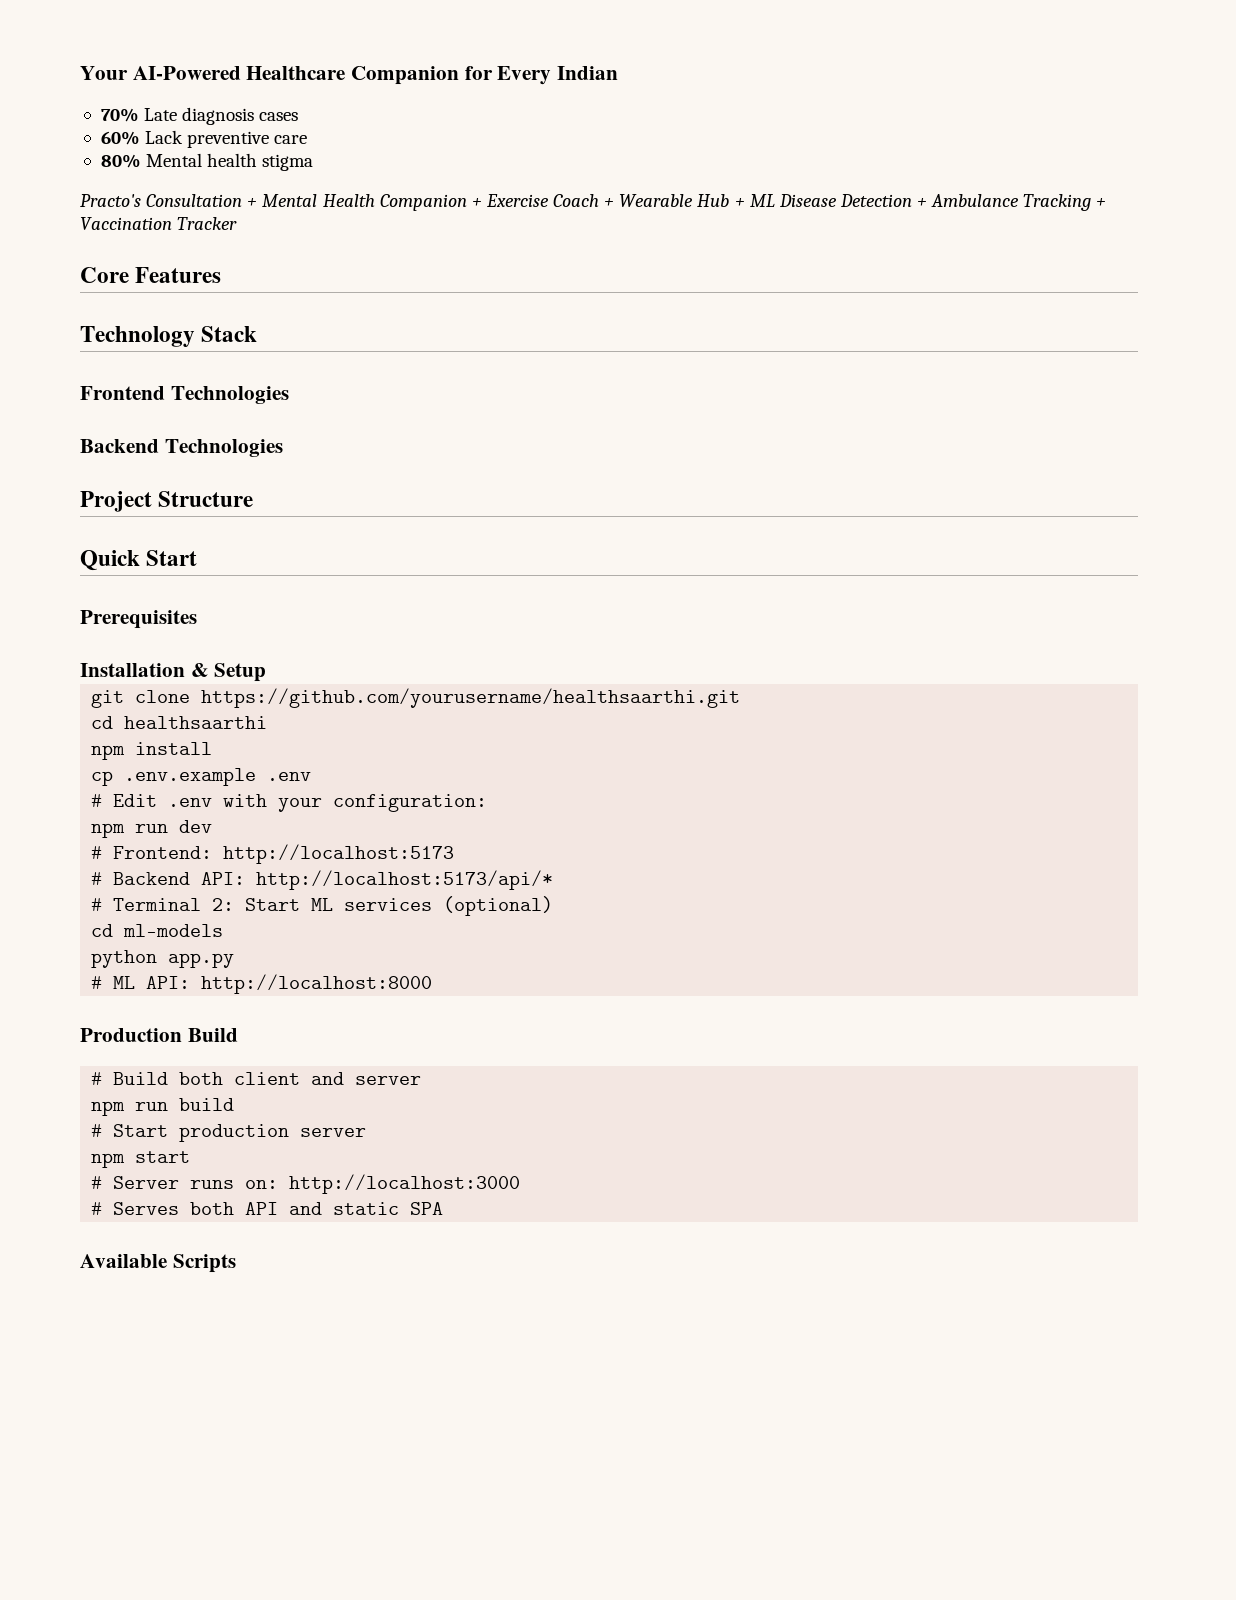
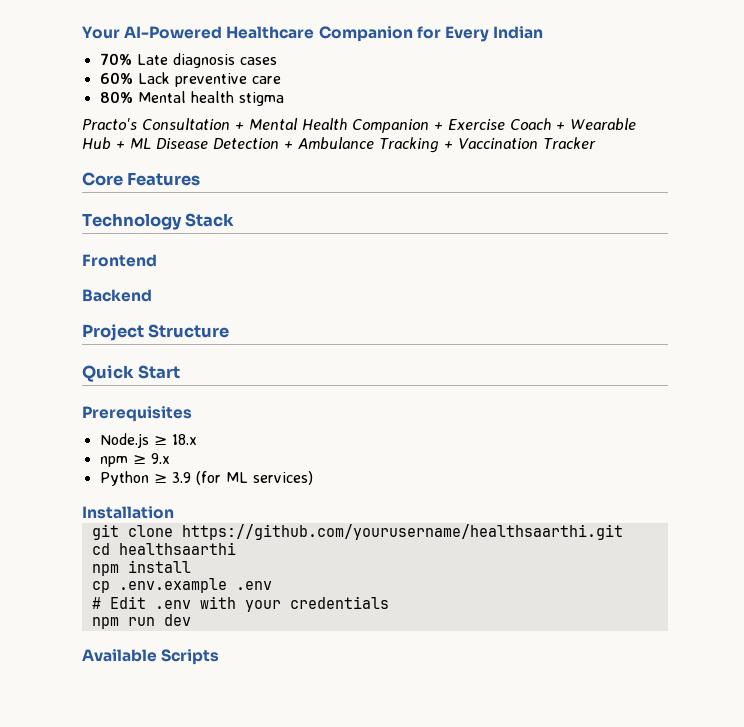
[170,386,289,404] [80,439,283,457] Technologies // Backend Technologies -> [82,289,152,302] // Backend
(197, 619) none -> [99,433,197,448] [99,453,170,467] [99,471,313,486] // Node.js ≥ 18.x // npm ≥ 9.x // Python ≥ 3.9 (for ML services)
[190,663,267,682] & Setup -> (174, 512) none
[333,794,488,812] configuration: -> [289,596,389,609] credentials
[91,844,455,864] [91,870,554,890] [91,896,554,916] [91,924,224,937] [91,950,235,968] [91,974,433,994] [80,1028,238,1042] [91,1072,422,1085] [91,1098,235,1116] [91,1124,367,1142] [91,1151,191,1168] [91,1174,521,1194] [91,1202,444,1215] // # Frontend: http://localhost:5173 // # Backend API: http://localhost:5173/api/* // # Terminal 2: Start ML services (optional) // cd ml-models // python app.py // # ML API: http://localhost:8000 // Production Build // # Build both client and server // npm run build // # Start production server // npm start // # Server runs on: http://localhost:3000 // # Serves both API and static SPA -> (191, 620) none

